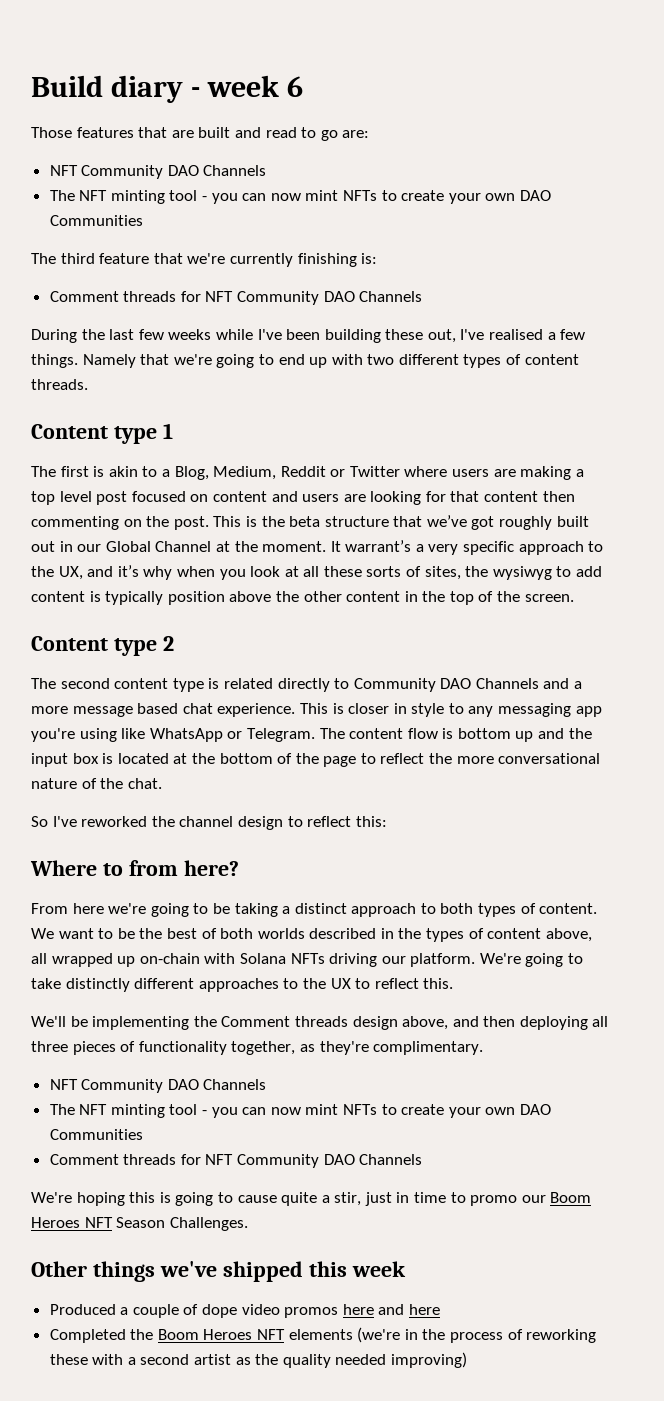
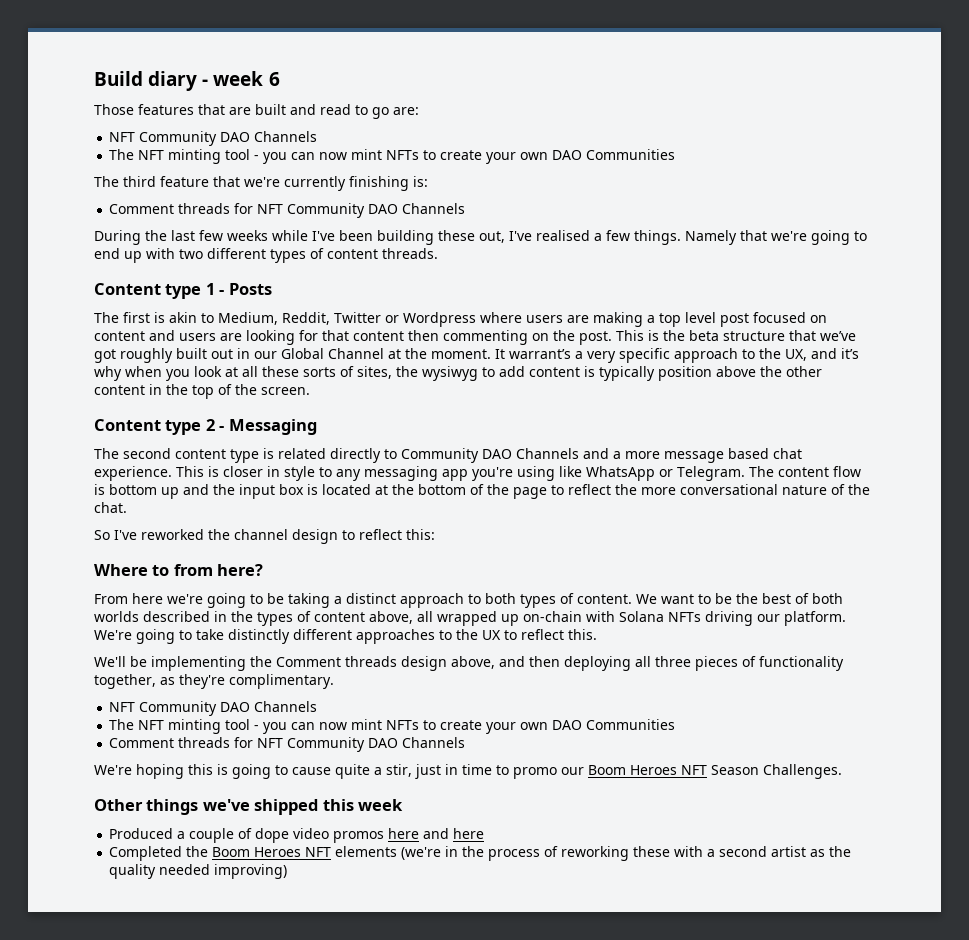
(173, 431) none -> [219,283,272,295] - Posts
[161,466,400,480] a Blog, Medium, Reddit or Twitter -> [218,312,476,327] Medium, Reddit, Twitter or Wordpress
(174, 643) none -> [219,419,317,435] - Messaging

